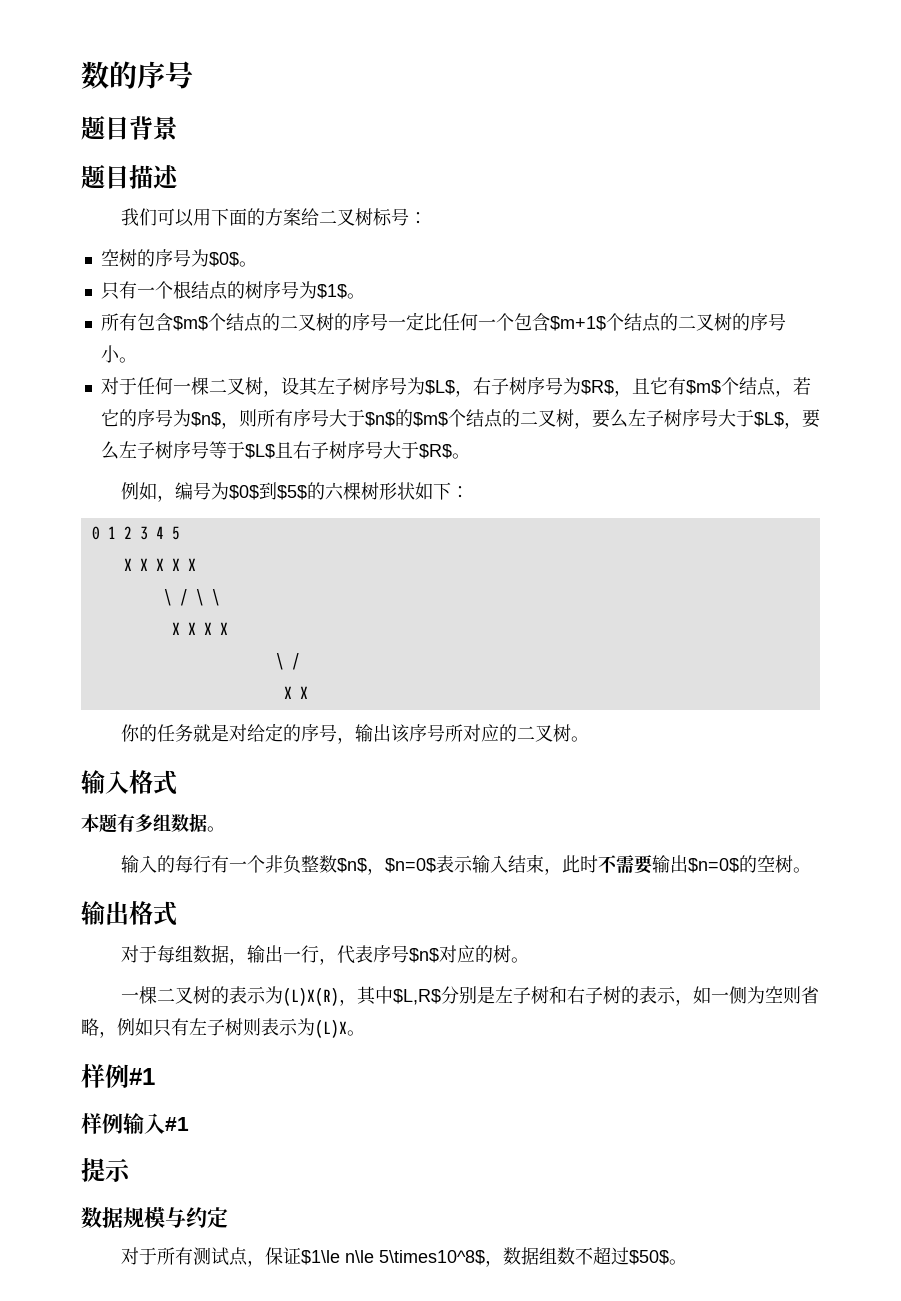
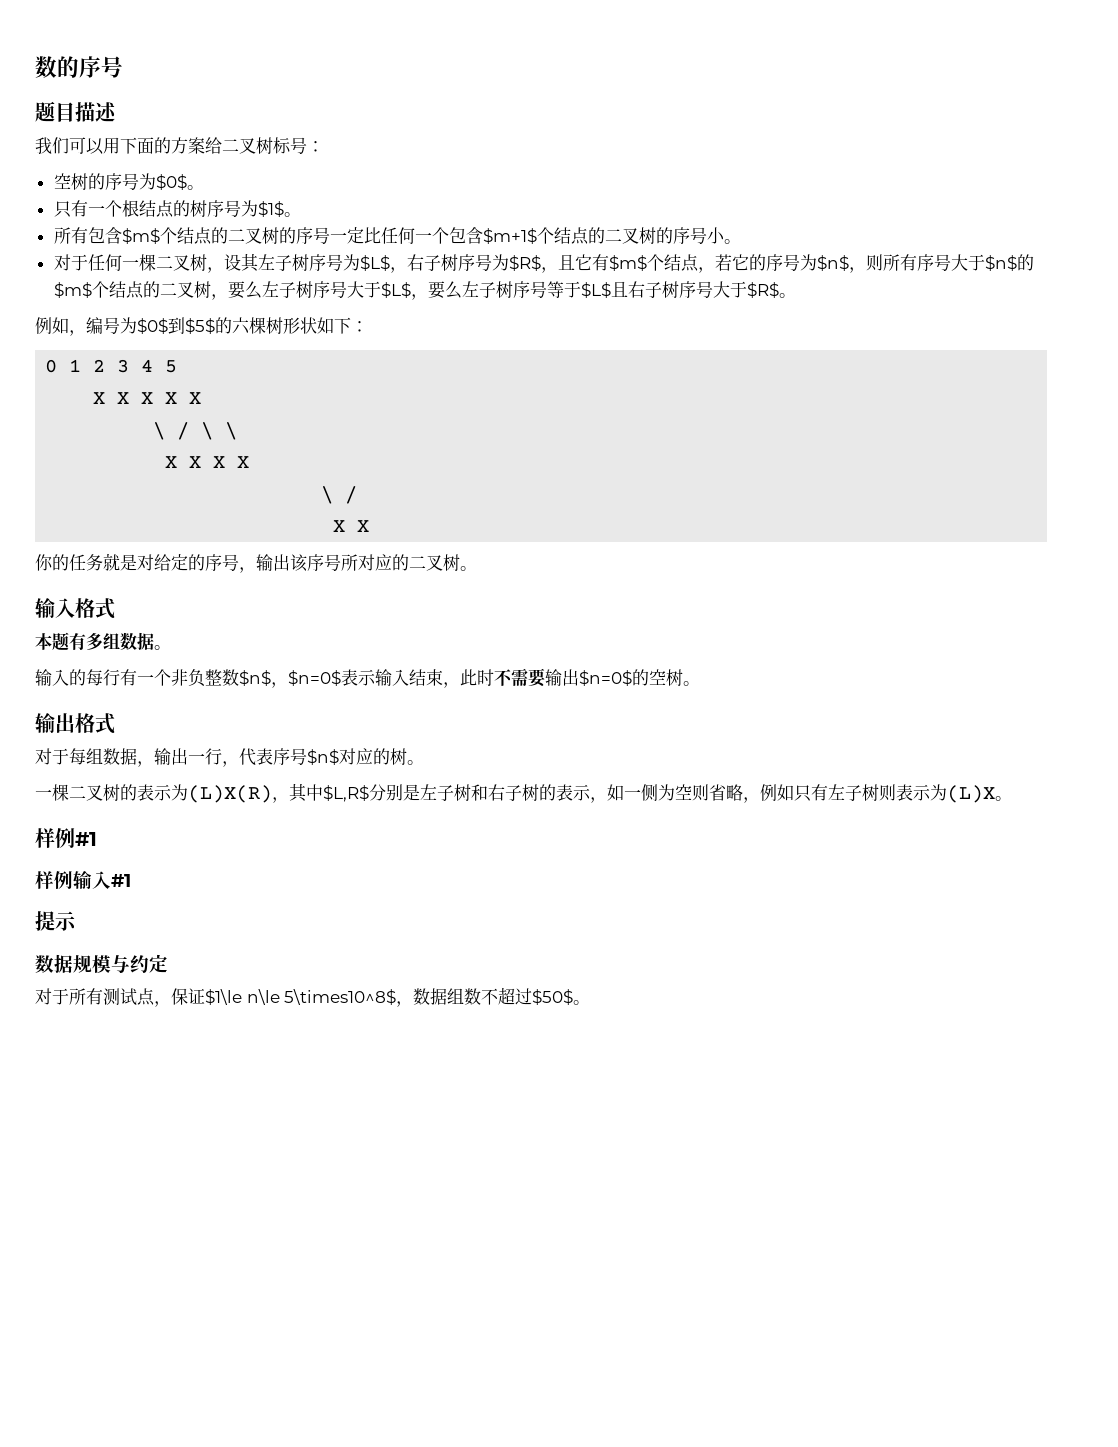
[81,115,178,141] // 题目背景 -> (123, 67) none

